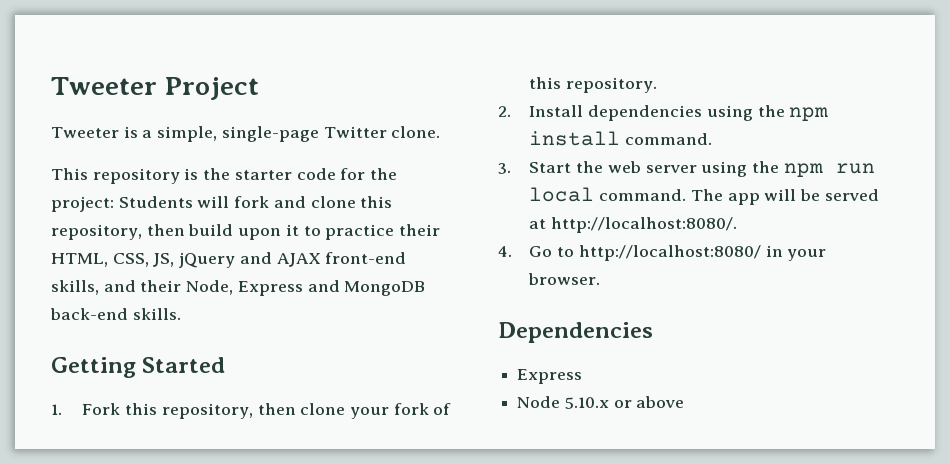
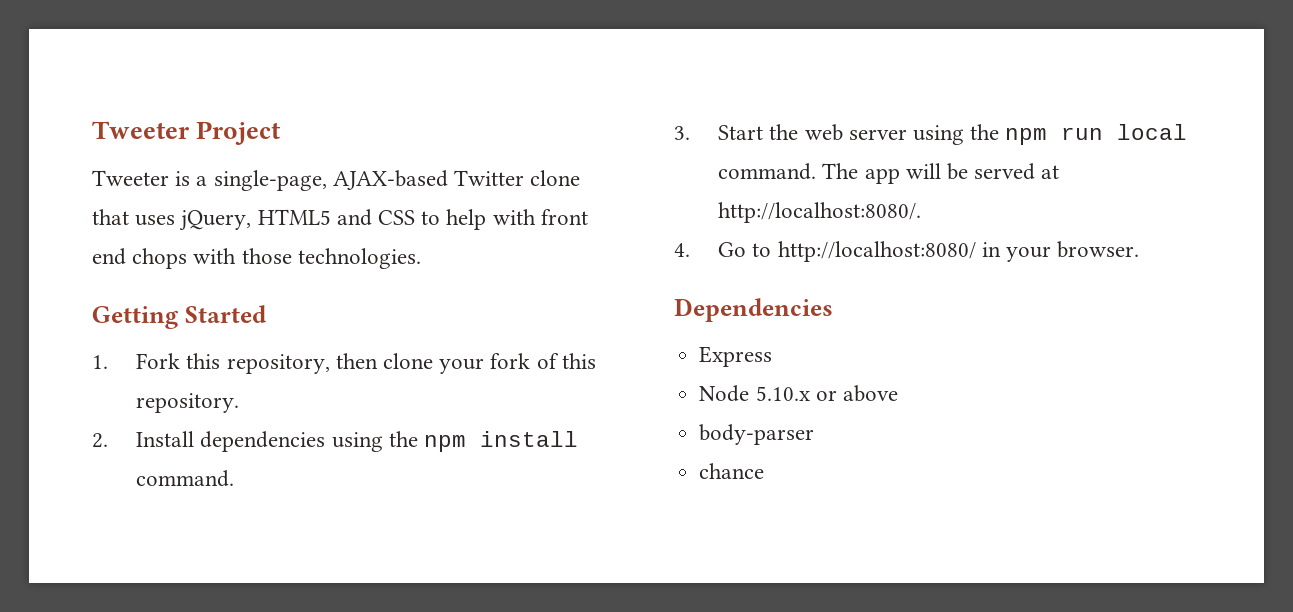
[157,126,441,142] [51,168,398,184] [51,196,393,212] [51,224,441,240] [51,252,407,268] [51,280,426,296] [50,308,181,320] simple, single-page Twitter clone. // This repository is the starter code for the project: Students will fork and clone this repository, then build upon it to practice their HTML, CSS, JS, jQuery and AJAX front-end skills, and their Node, Express and MongoDB back-end skills. -> [213,170,581,191] [92,209,588,231] [92,248,421,269] single-page, AJAX-based Twitter clone that uses jQuery, HTML5 and CSS to help with front end chops with those technologies.
(685, 402) none -> [699,424,815,445] [699,463,765,479] // body-parser // chance

